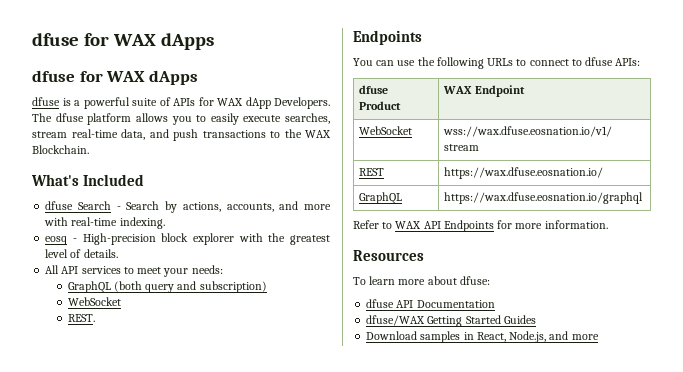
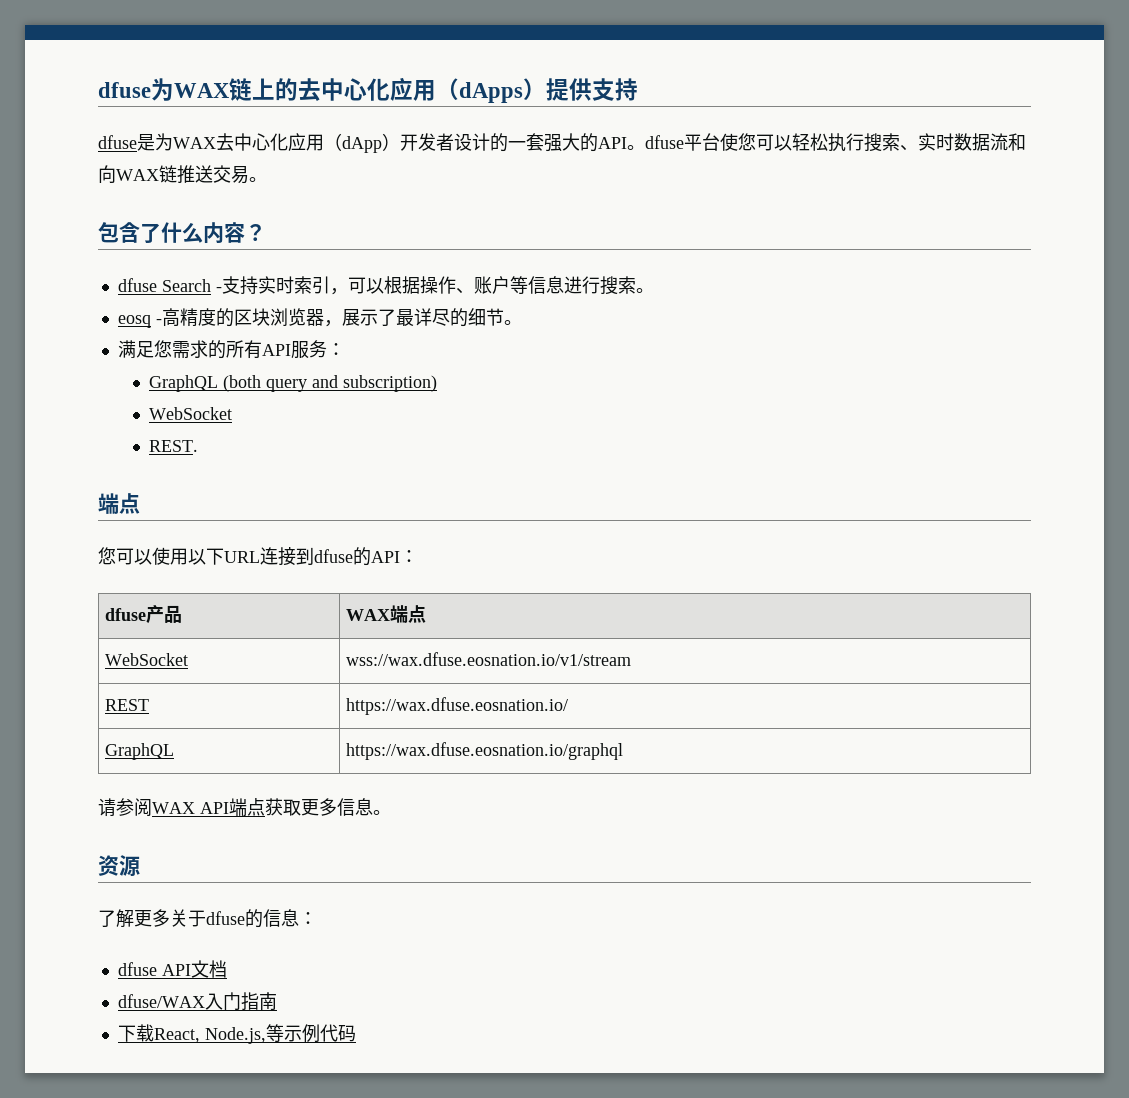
[32,33,215,50] [32,70,198,85] [32,97,330,109] [32,113,330,125] [32,129,331,141] [32,145,89,154] [31,174,145,186] [45,201,331,213] [44,217,165,229] [45,233,330,245] [45,249,118,258] [45,265,223,277] dfuse for WAX dApps // dfuse for WAX dApps // dfuse is a powerful suite of APIs for WAX dApp Developers. The dfuse platform allows you to easily execute searches, stream real-time data, and push transactions to the WAX Blockchain. // What's Included // dfuse Search - Search by actions, accounts, and more with real-time indexing. // eosq - High-precision block explorer with the greatest level of details. // All API services to meet your needs: -> [98,77,638,103] [98,133,1026,153] [98,165,267,184] [98,222,266,244] [117,276,654,295] [117,308,522,328] [117,340,345,359] dfuse为WAX链上的去中心化应用（dApps）提供支持 // dfuse是为WAX去中心化应用（dApp）开发者设计的一套强大的API。dfuse平台使您可以轻松执行搜索、实时数据流和向WAX链推送交易。 // 包含了什么内容？ // dfuse Search -支持实时索引，可以根据操作、账户等信息进行搜索。 // eosq -高精度的区块浏览器，展示了最详尽的细节。 // 满足您需求的所有API服务：
[353,30,422,45] [353,57,641,69] [359,85,389,94] [359,101,402,110] [443,85,525,97] Endpoints // You can use the following URLs to connect to dfuse APIs: // dfuse Product | WAX Endpoint -> [98,493,140,514] [98,547,418,566] [105,605,183,624] [346,605,427,623] 端点 // 您可以使用以下URL连接到dfuse的API： // dfuse产品 | WAX端点
[353,220,608,232] [353,250,424,261] [353,276,490,285] Refer to WAX API Endpoints for more information. // Resources // To learn more about dfuse: -> [98,798,391,817] [98,855,140,877] [98,909,317,928] 请参阅WAX API端点获取更多信息。 // 资源 // 了解更多关于dfuse的信息：
[416,300,495,308] Documentation -> [190,960,227,978] 文档
[427,315,536,327] [366,331,599,343] Getting Started Guides // Download samples in React, Node.js, and more -> [204,992,277,1011] [117,1024,356,1044] 入门指南 // 下载React, Node.js,等示例代码

